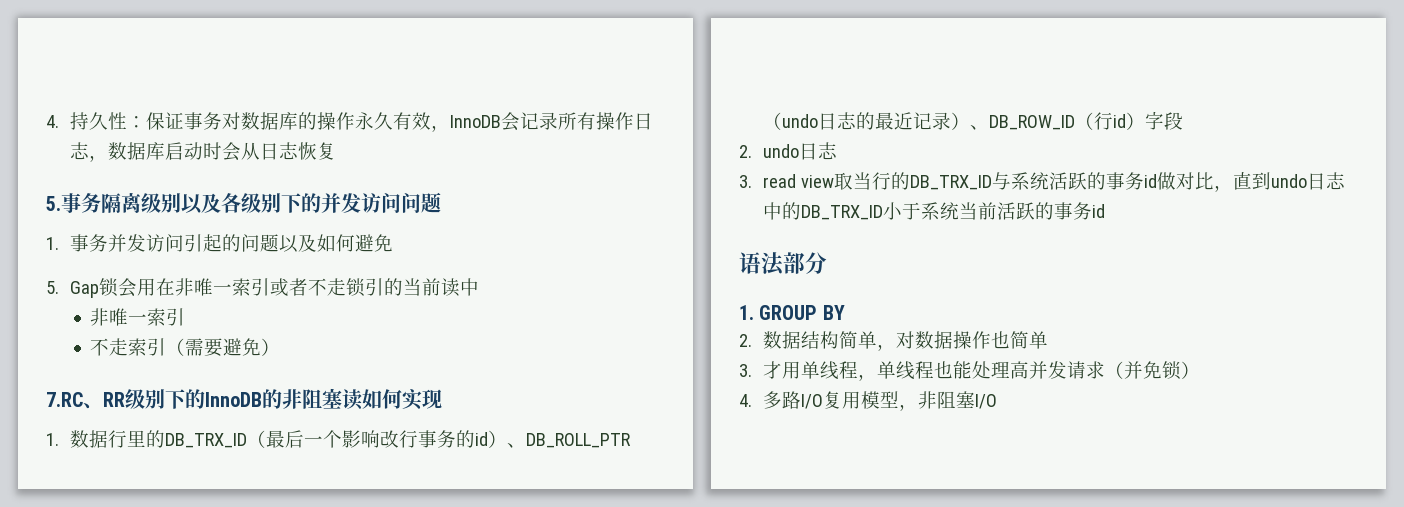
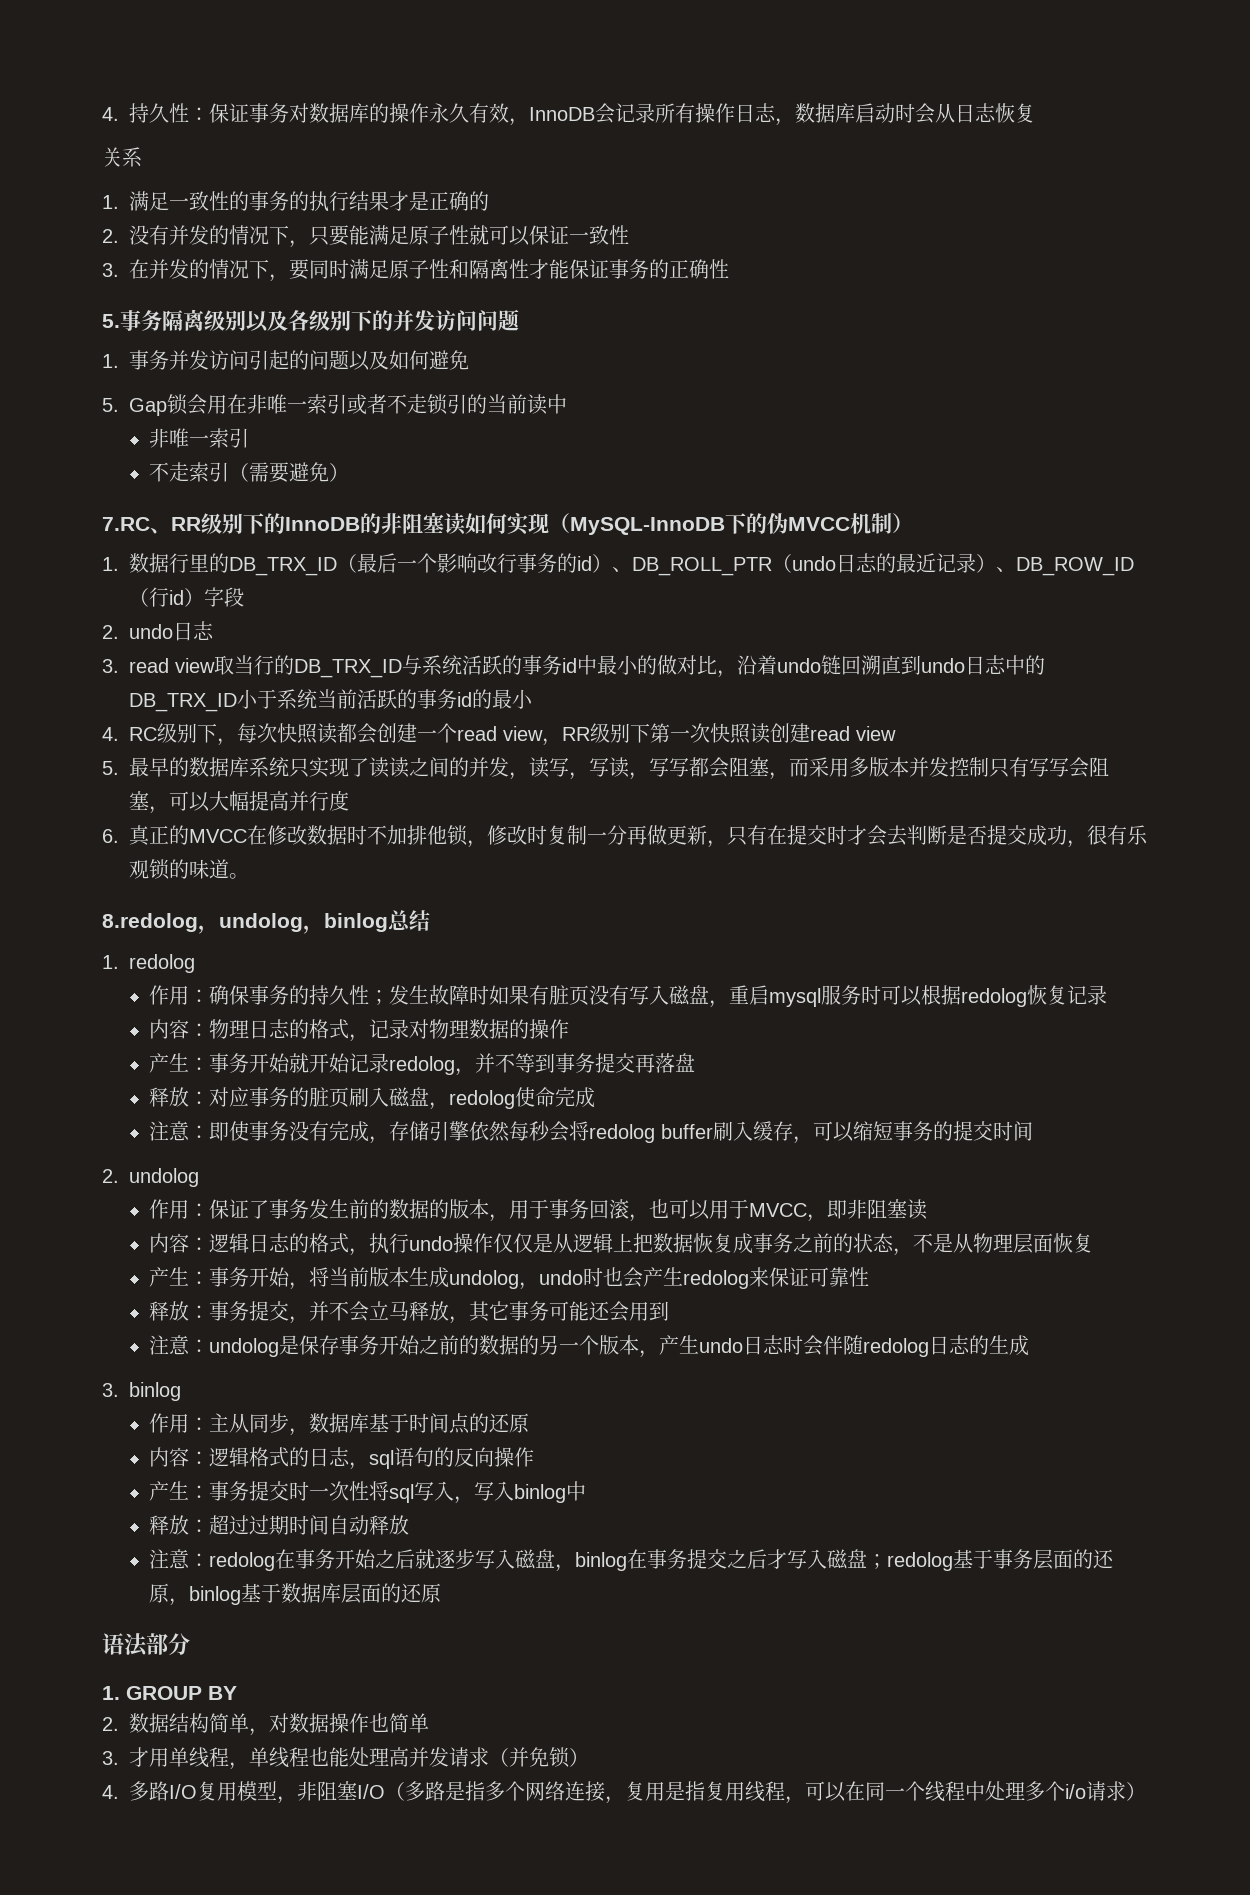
(336, 151) none -> [102,147,142,167] [102,191,489,212] [102,225,629,248] [102,259,729,282] // 关系 // 1.满足一致性的事务的执行结果才是正确的 // 2.没有并发的情况下，只要能满足原子性就可以保证一致性 // 3.在并发的情况下，要同时满足原子性和隔离性才能保证事务的正确性
(442, 399) none -> [549,513,913,535] （MySQL-InnoDB下的伪MVCC机制）
[1156,172,1233,192] 做对比， -> [577,655,881,678] 中最小的做对比，沿着undo链回溯
(1105, 211) none -> [472,689,533,709] [102,723,896,746] [102,757,1109,780] [129,790,349,814] [102,825,1148,848] [129,859,249,880] [102,910,430,934] [102,954,195,973] [148,985,1107,1008] [148,1019,569,1042] [148,1053,695,1076] [148,1087,595,1110] [148,1121,1033,1144] [102,1168,199,1187] [148,1199,927,1222] [148,1233,1093,1256] [148,1267,869,1290] [148,1301,669,1324] [148,1335,1029,1358] [102,1382,181,1401] [148,1413,529,1436] [148,1447,534,1470] [148,1481,586,1504] [148,1515,409,1535] [148,1549,1114,1572] [148,1583,441,1606] 的最小 // 4. RC级别下，每次快照读都会创建一个read view，RR级别下第一次快照读创建read view // 5.最早的数据库系统只实现了读读之间的并发，读写，写读，写写都会阻塞，而采用多版本并发控制只有写写会阻塞，可以大幅提高并行度 // 6.真正的MVCC在修改数据时不加排他锁，修改时复制一分再做更新，只有在提交时才会去判断是否提交成功，很有乐观锁的味道。 // 8.redolog，undolog，binlog总结 // 1. redolog // 作用：确保事务的持久性；发生故障时如果有脏页没有写入磁盘，重启mysql服务时可以根据redolog恢复记录 // 内容：物理日志的格式，记录对物理数据的操作 // 产生：事务开始就开始记录redolog，并不等到事务提交再落盘 // 释放：对应事务的脏页刷入磁盘，redolog使命完成 // 注意：即使事务没有完成，存储引擎依然每秒会将redolog buffer刷入缓存，可以缩短事务的提交时间 // 2. undolog // 作用：保证了事务发生前的数据的版本，用于事务回滚，也可以用于MVCC，即非阻塞读 // 内容：逻辑日志的格式，执行undo操作仅仅是从逻辑上把数据恢复成事务之前的状态，不是从物理层面恢复 // 产生：事务开始，将当前版本生成undolog，undo时也会产生redolog来保证可靠性 // 释放：事务提交，并不会立马释放，其它事务可能还会用到 // 注意：undolog是保存事务开始之前的数据的另一个版本，产生undo日志时会伴随redolog日志的生成 // 3. binlog // 作用：主从同步，数据库基于时间点的还原 // 内容：逻辑格式的日志，sql语句的反向操作 // 产生：事务提交时一次性将sql写入，写入binlog中 // 释放：超过过期时间自动释放 // 注意：redolog在事务开始之后就逐步写入磁盘，binlog在事务提交之后才写入磁盘；redolog基于事务层面的还原，binlog基于数据库层面的还原
(997, 401) none -> [385,1781,1146,1804] （多路是指多个网络连接，复用是指复用线程，可以在同一个线程中处理多个i/o请求）

